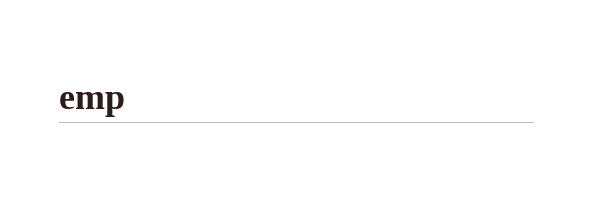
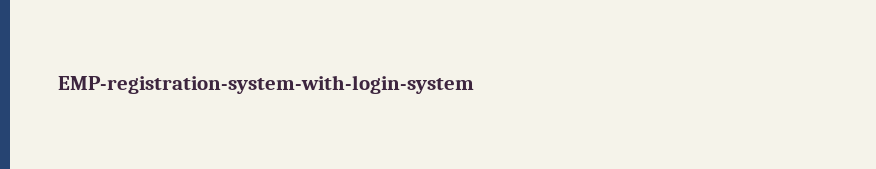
[59,92,125,117] emp -> [58,75,474,94] EMP-registration-system-with-login-system

